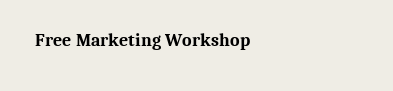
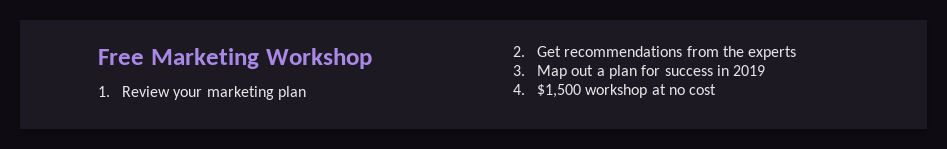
(251, 41) none -> [98,86,306,100] [513,46,797,60] [513,65,766,79] [513,84,717,98] // 1. Review your marketing plan // 2. Get recommendations from the experts // 3. Map out a plan for success in 2019 // 4. $1,500 workshop at no cost

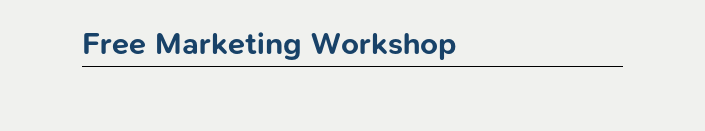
[98,86,306,100] [513,46,797,60] [513,65,766,79] [513,84,717,98] // 1. Review your marketing plan // 2. Get recommendations from the experts // 3. Map out a plan for success in 2019 // 4. $1,500 workshop at no cost -> (457, 46) none

